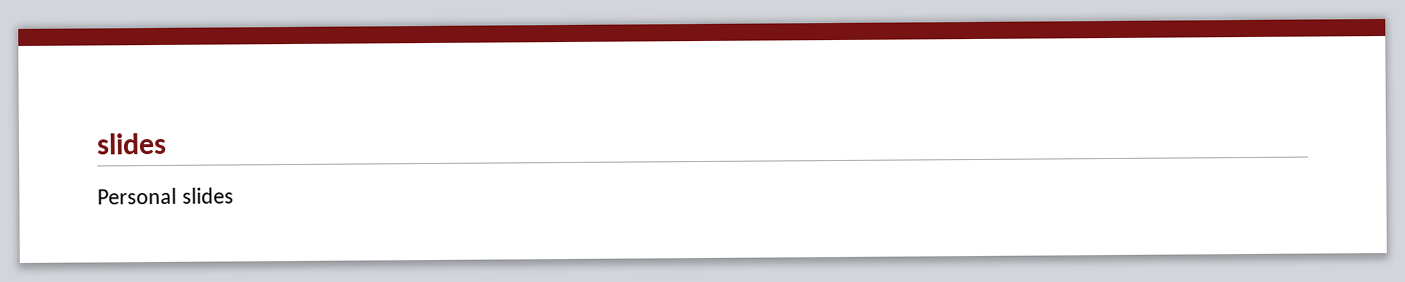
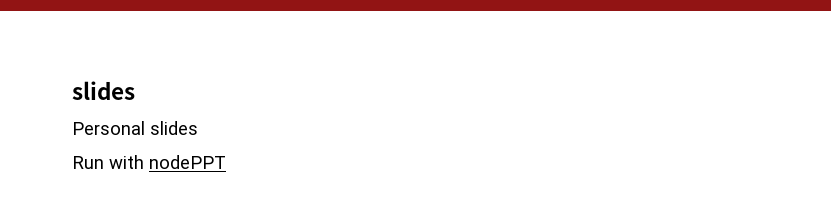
(234, 195) none -> [72,155,226,169] // Run with nodePPT

